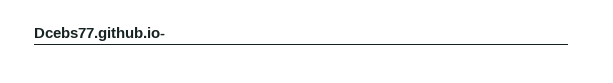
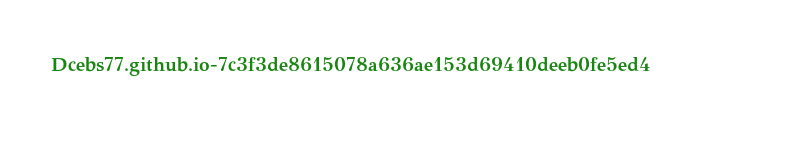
[34,27,165,41] Dcebs77.github.io- -> [51,57,651,76] Dcebs77.github.io-7c3f3de8615078a636ae153d69410deeb0fe5ed4

